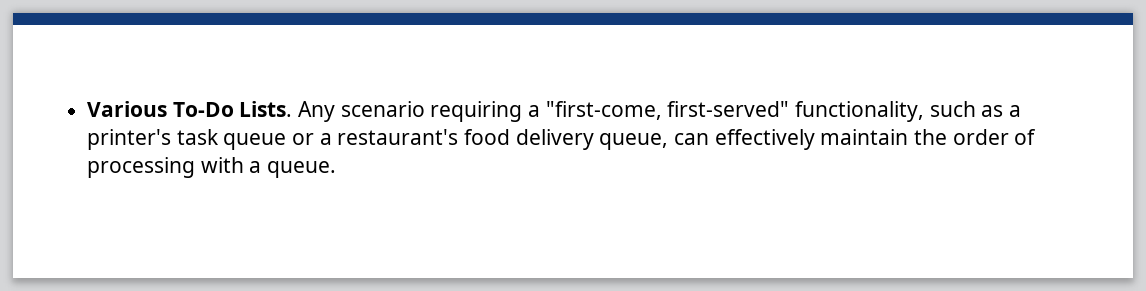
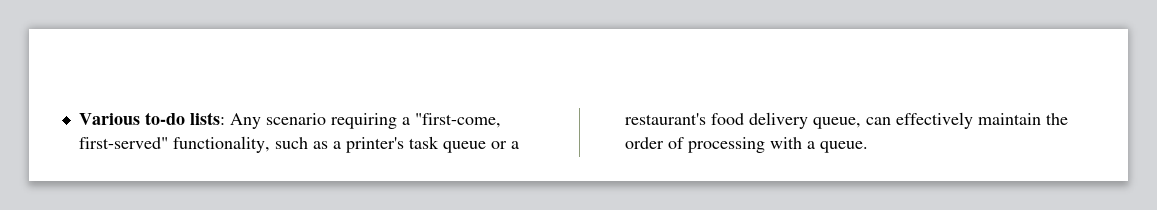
[172,101,293,117] To-Do Lists. -> [144,112,225,125] to-do lists:

